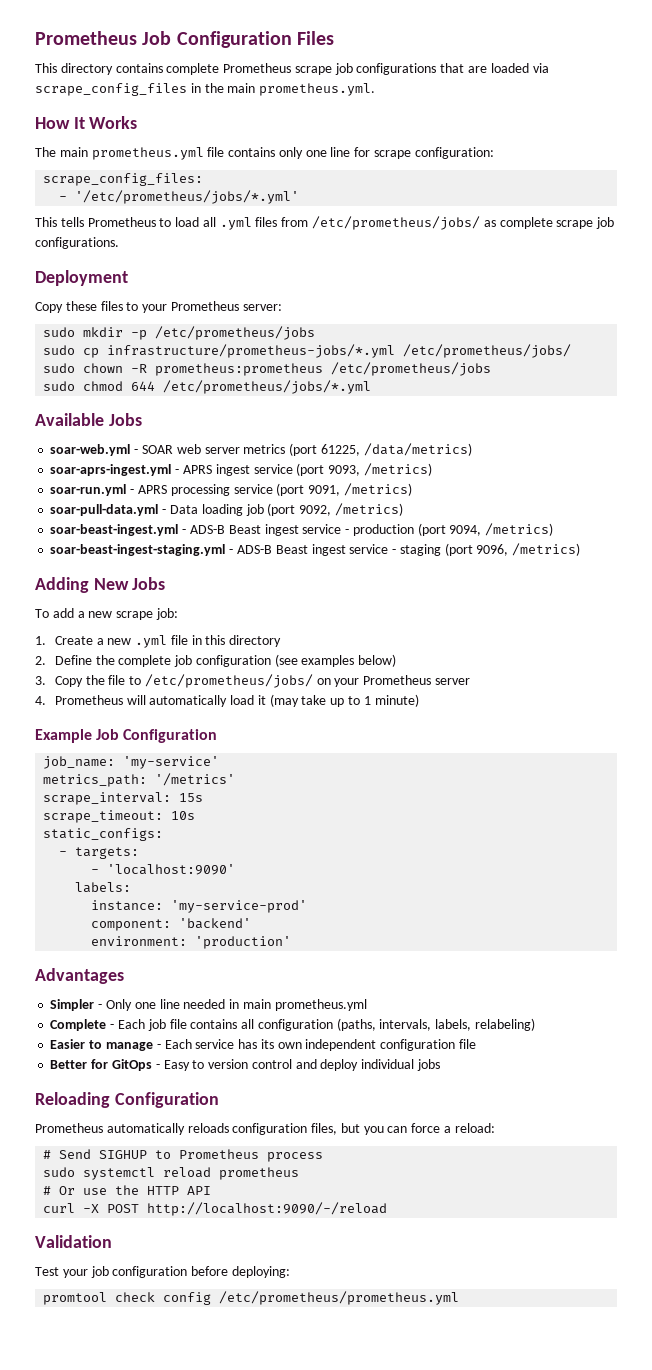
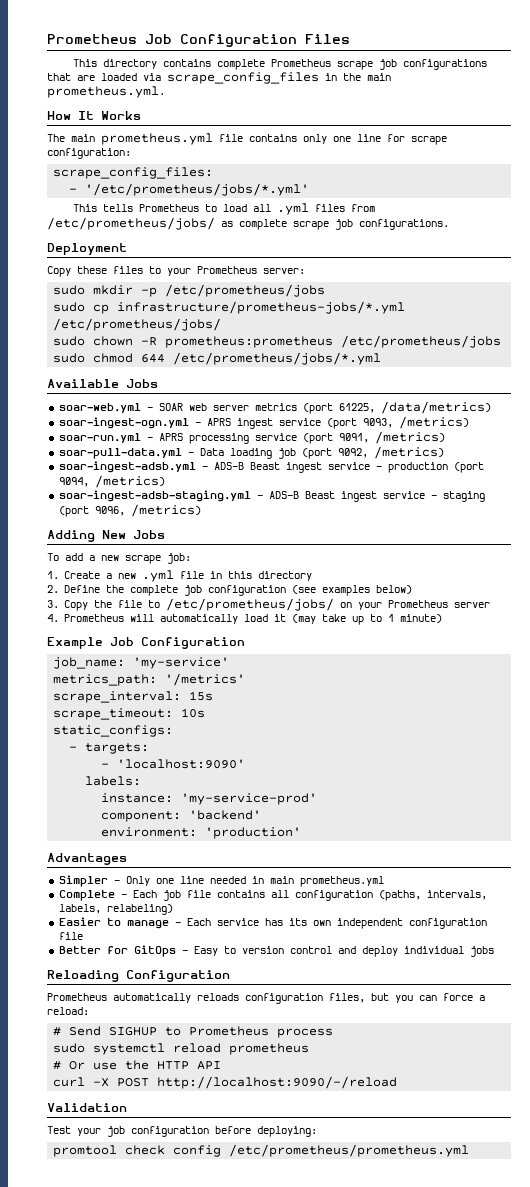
[50,464,172,476] soar-aprs-ingest.yml -> [58,417,189,429] soar-ingest-ogn.yml
[50,524,179,536] soar-beast-ingest.yml -> [58,461,196,473] soar-ingest-adsb.yml
[50,544,226,556] soar-beast-ingest-staging.yml -> [58,490,251,502] soar-ingest-adsb-staging.yml

